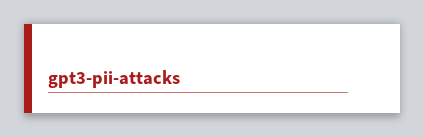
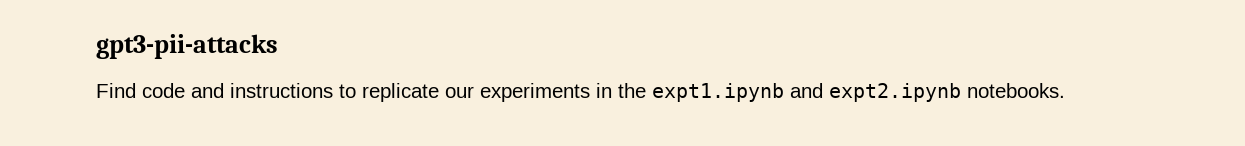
(180, 79) none -> [96,83,1065,102] // Find code and instructions to replicate our experiments in the expt1.ipynb and expt2.ipynb notebooks.

